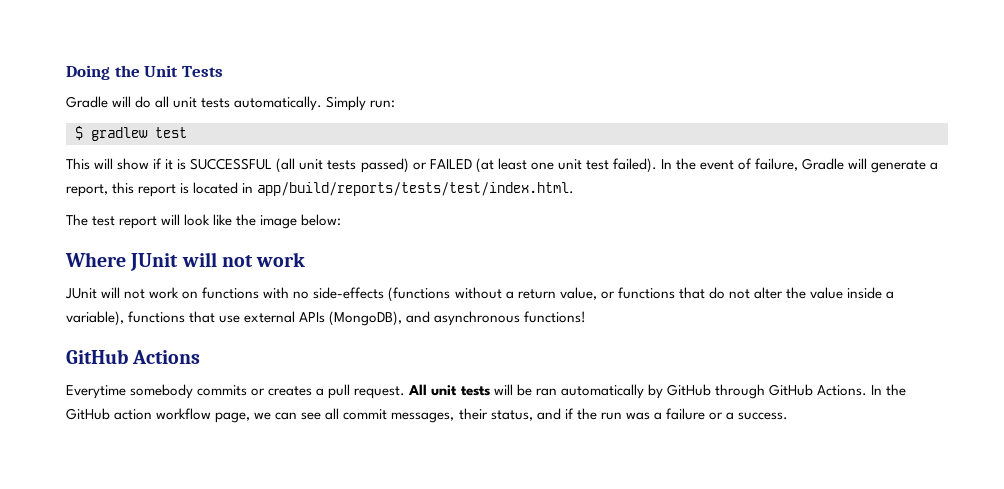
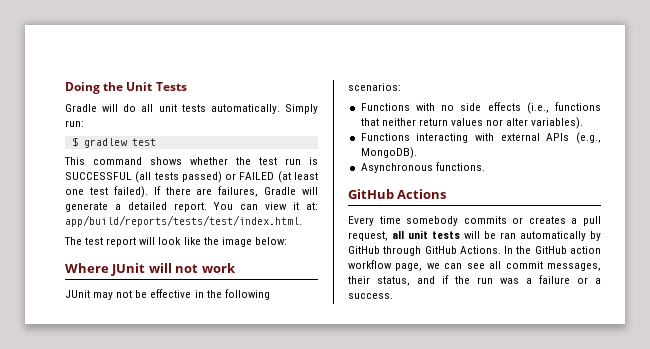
[94,158,174,170] will show if it -> [93,157,301,165] command shows whether the test run
[299,159,324,170] unit -> (152, 177) none
[557,159,582,170] unit -> (84, 192) none
[660,158,939,173] [66,182,254,197] In the event of failure, Gradle will generate a report, this report is located in -> [153,186,318,197] [65,202,318,212] If there are failures, Gradle will generate a detailed report. You can view it at:
[101,287,895,302] [66,311,587,326] will not work on functions with no side-effects (functions without a return value, or functions that do not alter the value inside a variable), functions that use external APIs (MongoDB), and asynchronous functions! -> [93,289,270,300] [348,83,401,91] [360,102,601,114] [360,117,584,129] [360,132,601,144] [360,147,417,159] [360,162,485,173] may not be effective in the following scenarios: // Functions with no side effects (i.e., functions that neither return values nor alter variables). // Functions interacting with external APIs (e.g., MongoDB). // Asynchronous functions.
[66,385,126,399] Everytime -> [348,216,401,226] Every time
[354,384,428,399] request. All -> [348,231,404,241] request, all

